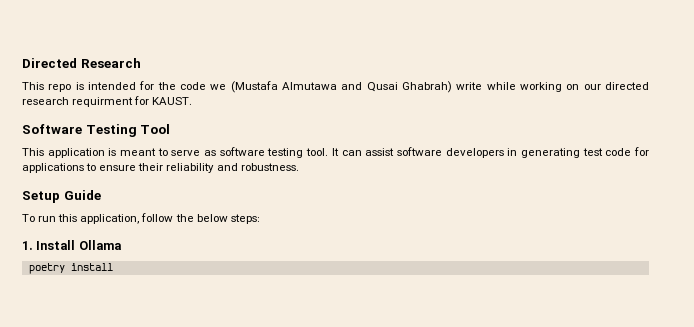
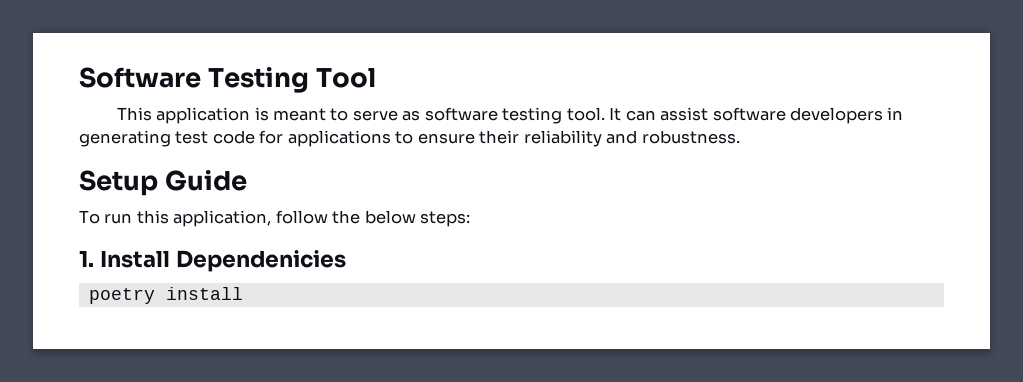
[22,58,141,68] [22,81,649,93] [22,96,193,107] Directed Research // This repo is intended for the code we (Mustafa Almutawa and Qusai Ghabrah) write while working on our directed research requirment for KAUST. // -> (79, 77) none
[78,240,122,250] Ollama -> [175,250,346,272] Dependenicies

